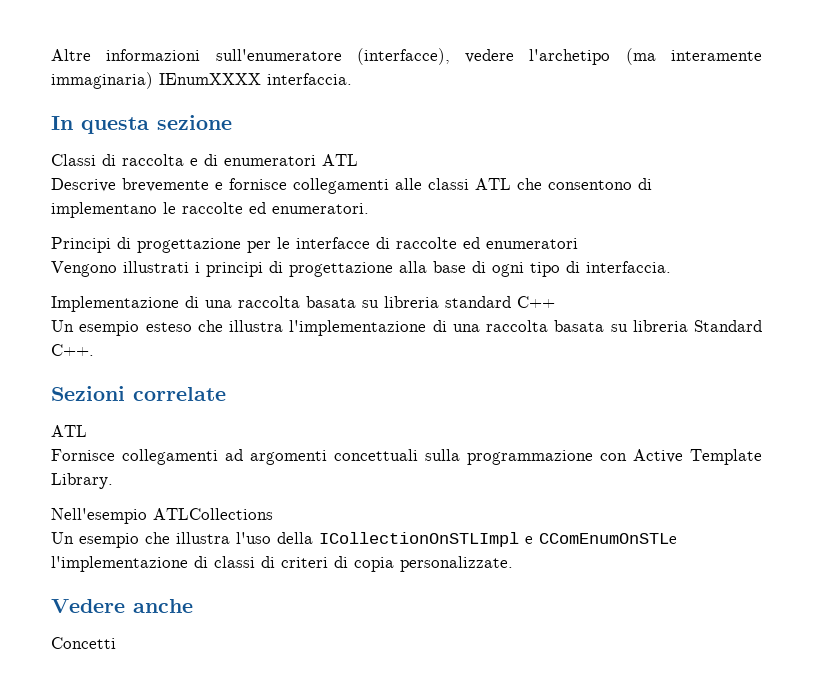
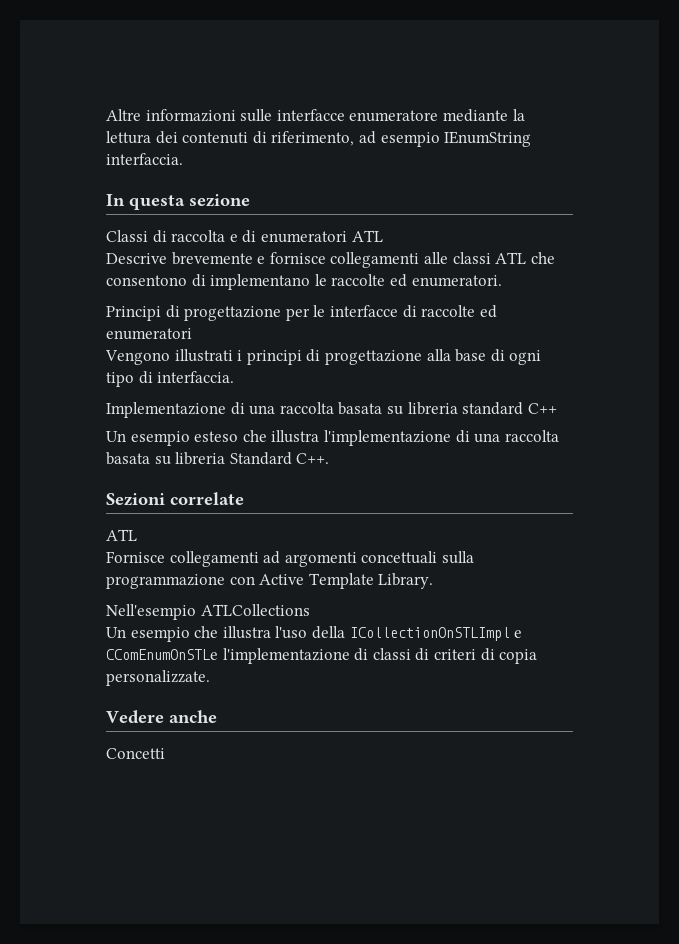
[215,48,762,65] [51,72,261,89] sull'enumeratore (interfacce), vedere l'archetipo (ma interamente immaginaria) IEnumXXXX -> [240,109,525,122] [106,131,532,147] sulle interfacce enumeratore mediante la lettura dei contenuti di riferimento, ad esempio IEnumString

